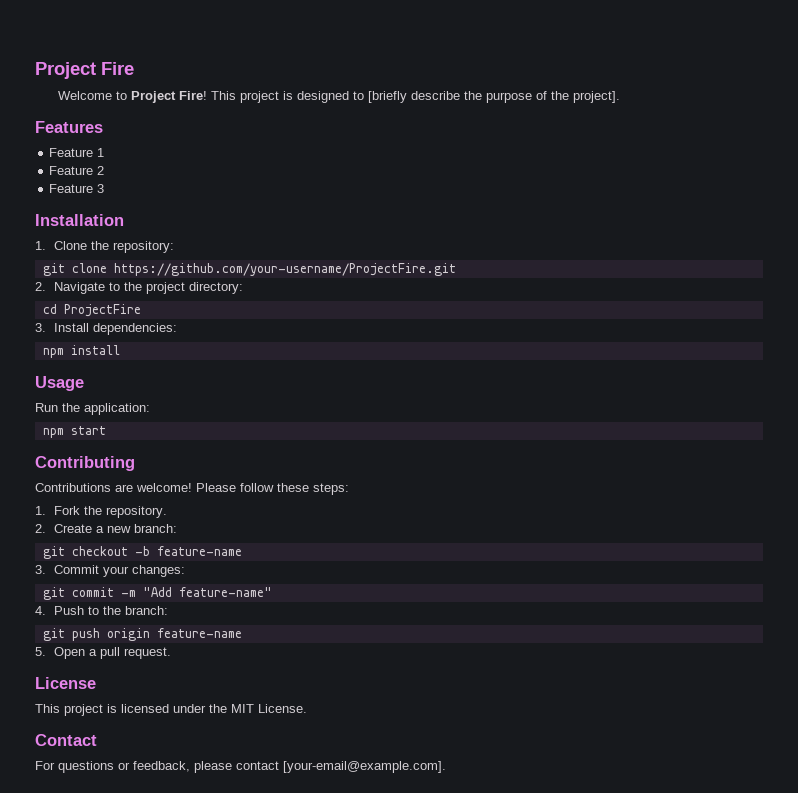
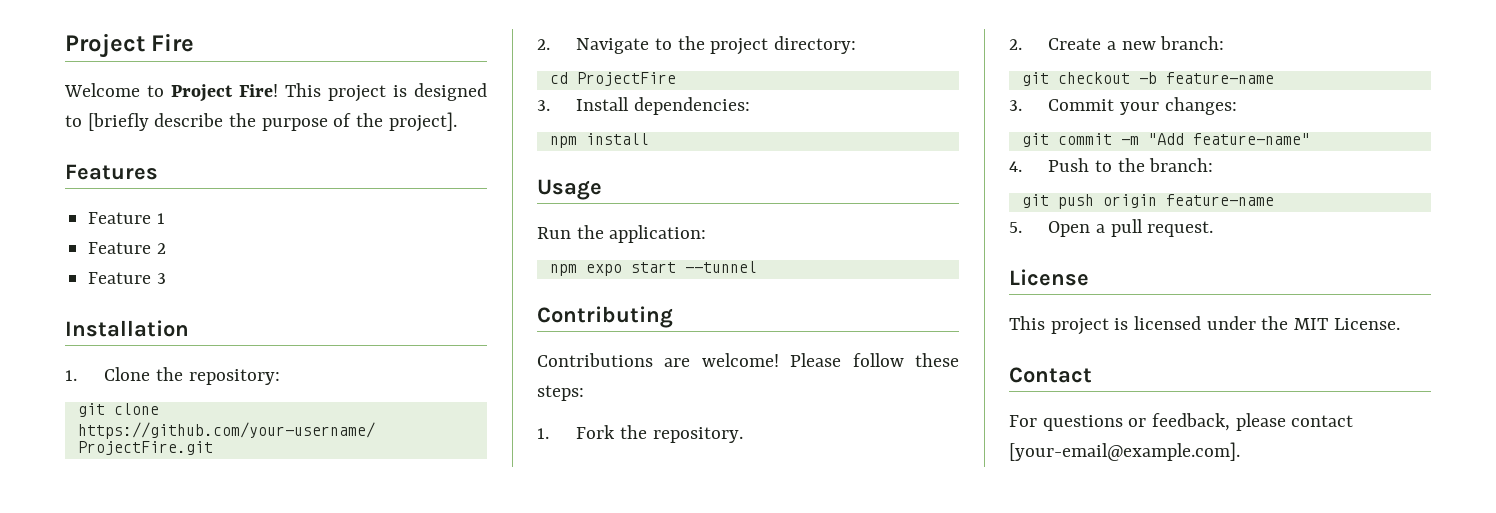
(64, 433) none -> [585,264,622,276] expo
(106, 430) none -> [684,261,757,273] --tunnel

